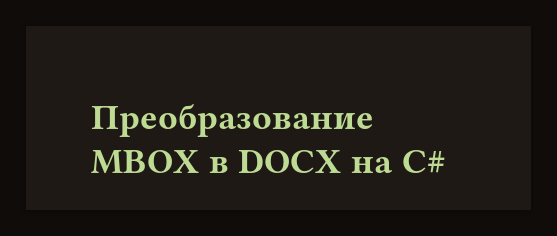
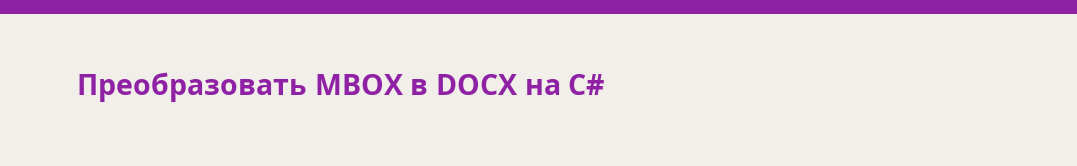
[91,104,374,137] Преобразование -> [77,72,307,102] Преобразовать

